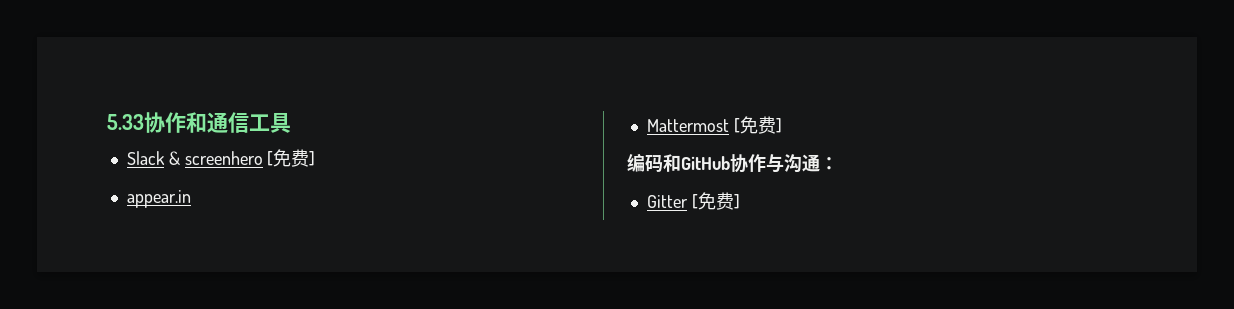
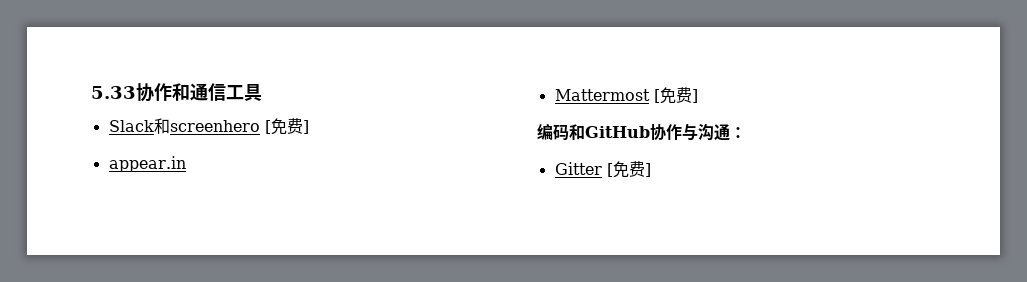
[168,151,180,165] & -> [153,118,170,134] 和

